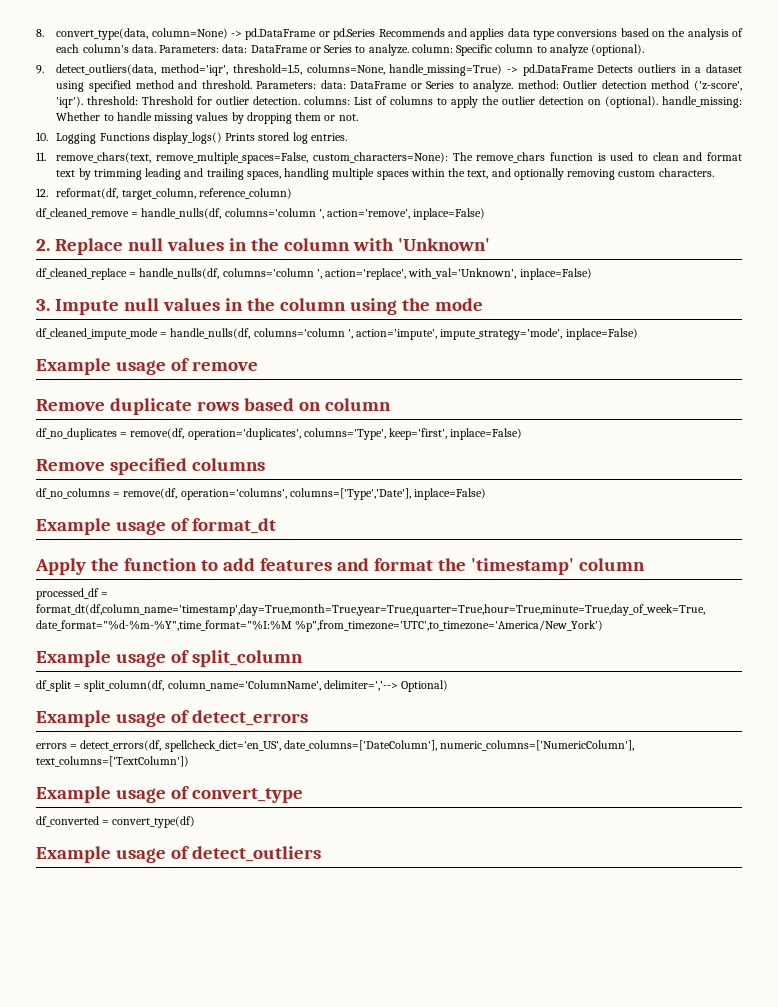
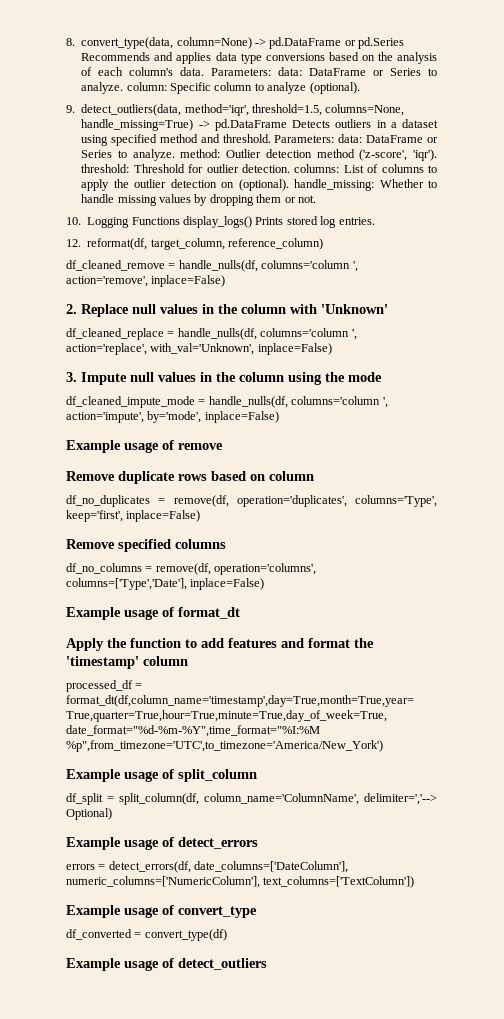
[36,152,743,164] [56,168,714,180] // 11. remove_chars(text, remove_multiple_spaces=False, custom_characters=None): The remove_chars function is used to clean and format text by trimming leading and trailing spaces, handling multiple spaces within the text, and optionally removing custom characters. -> (375, 221) none
[440,328,563,340] impute_strategy='mode', -> [147,411,202,423] by='mode',
[164,740,281,752] spellcheck_dict='en_US', -> (191, 867) none

